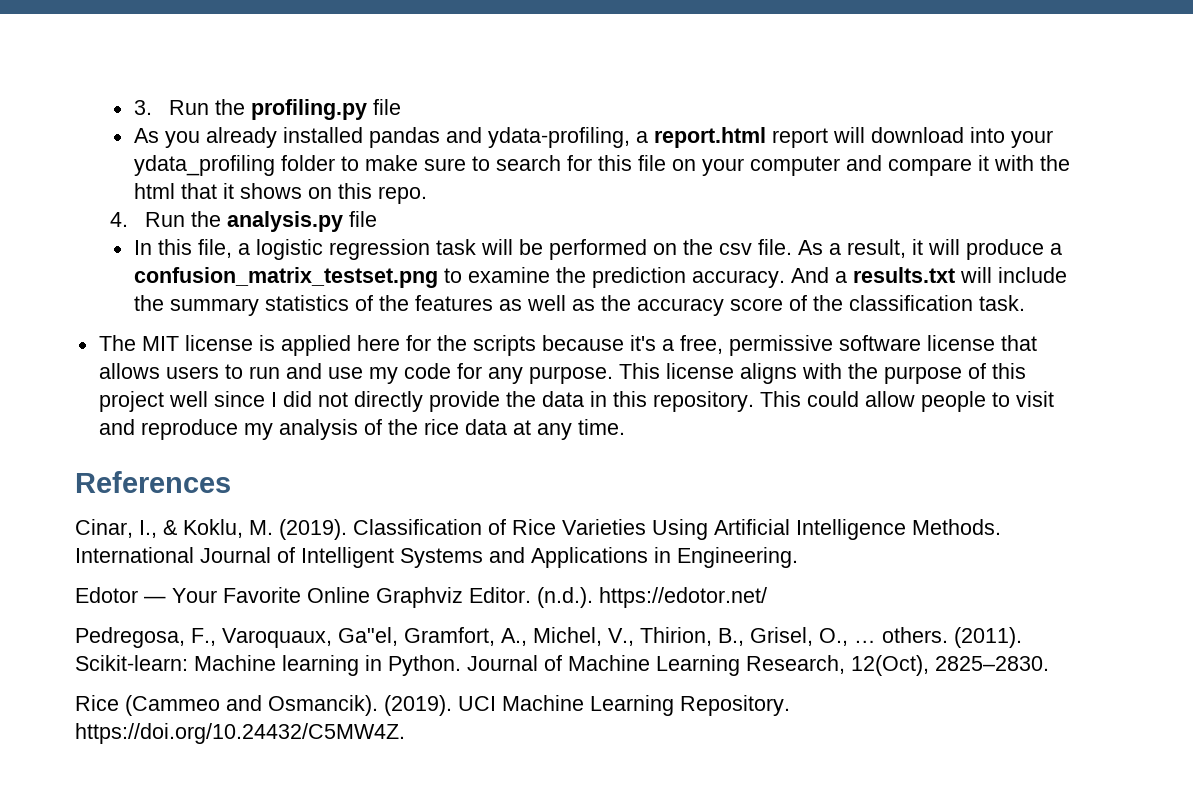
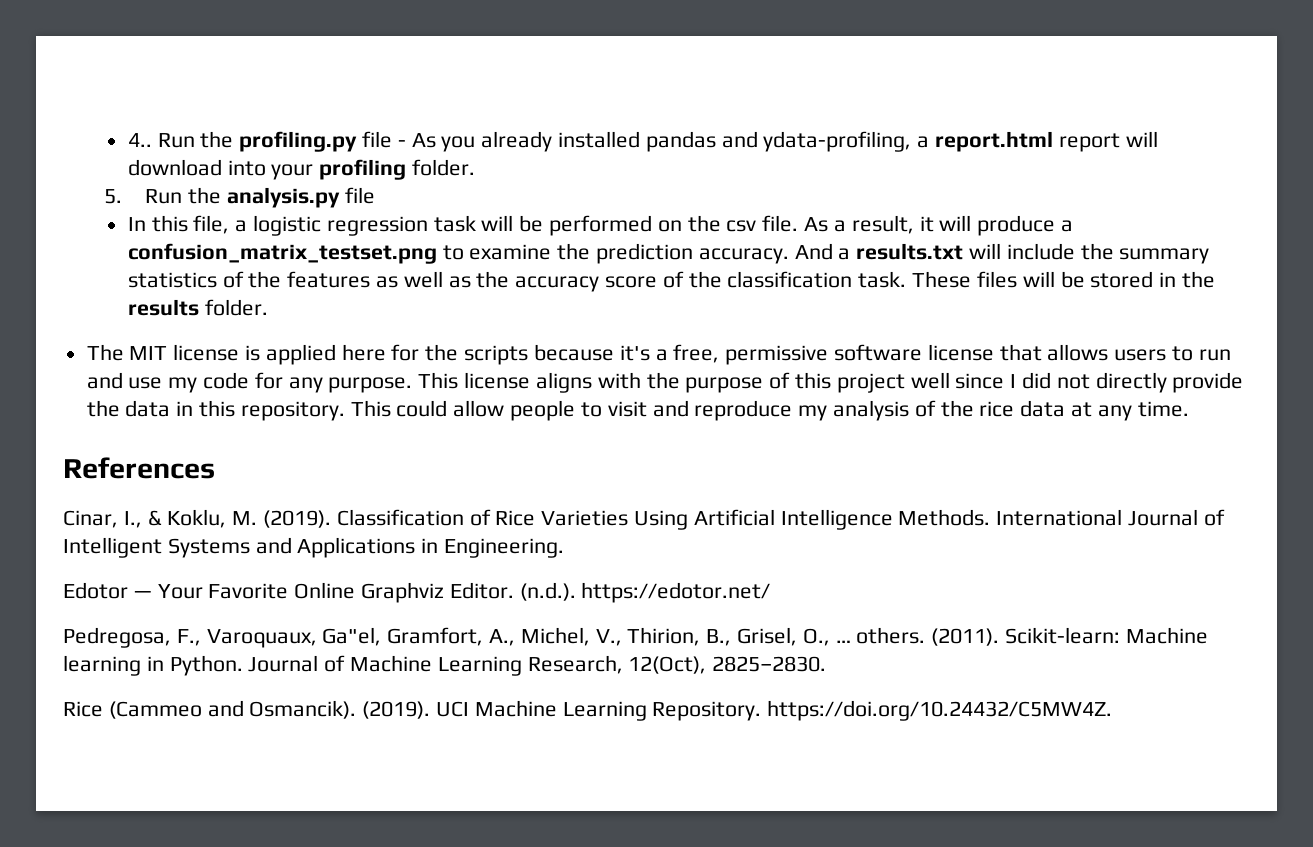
[133,100,152,115] 3. -> [127,133,152,147] 4..
(401, 107) // -> [397,140,406,147] -
[133,155,1070,176] [133,183,427,204] [110,212,129,227] ydata_profiling folder to make sure to search for this file on your computer and compare it with the html that it shows on this repo. // 4. -> [319,159,476,180] [104,189,123,204] profiling folder. // 5.
(1025, 303) none -> [912,271,1215,288] [127,299,268,316] These files will be stored in the results folder.

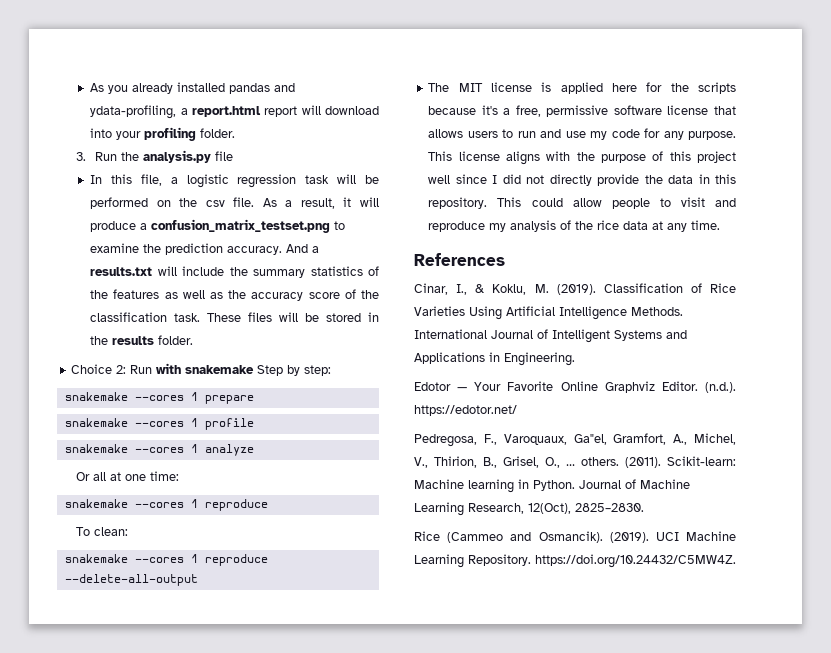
[127,131,406,152] 4.. Run the profiling.py file - -> (90, 87) none
[104,189,123,204] 5. -> [75,152,86,161] 3.
(268, 307) none -> [71,363,332,376] [64,392,254,404] [64,418,254,430] [64,444,254,456] [75,471,179,481] [64,499,268,511] [75,527,128,536] [64,554,268,566] [64,574,198,586] // Choice 2: Run with snakemake Step by step: // snakemake --cores 1 prepare // snakemake --cores 1 profile // snakemake --cores 1 analyze // Or all at one time: // snakemake --cores 1 reproduce // To clean: // snakemake --cores 1 reproduce --delete-all-output

